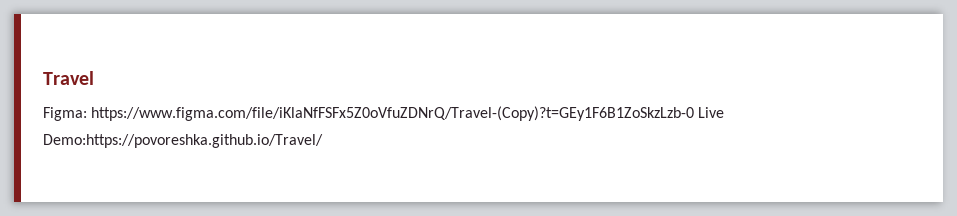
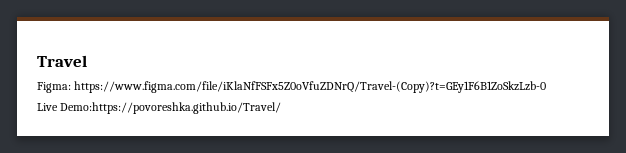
(695, 113) none -> (547, 87) //

